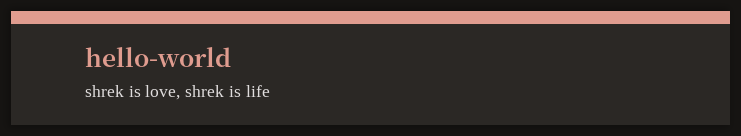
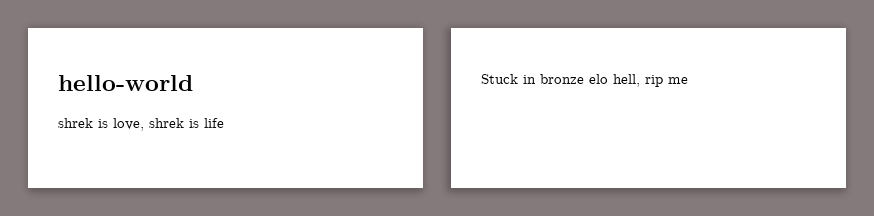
(270, 91) none -> [481,74,688,87] // Stuck in bronze elo hell, rip me

